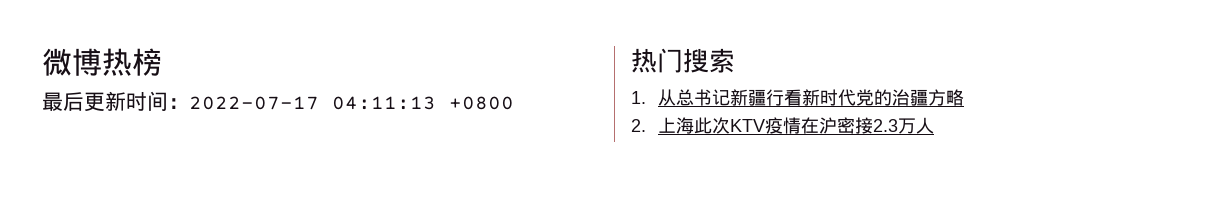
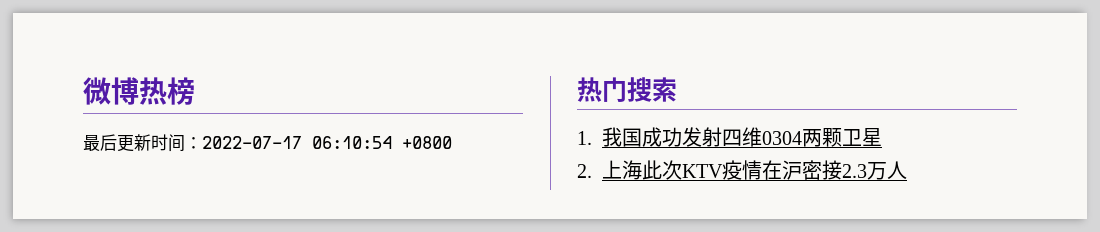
[332,96,436,110] 04:11:13 -> [312,136,392,149] 06:10:54
[657,89,964,106] 从总书记新疆行看新时代党的治疆方略 -> [602,127,882,147] 我国成功发射四维0304两颗卫星

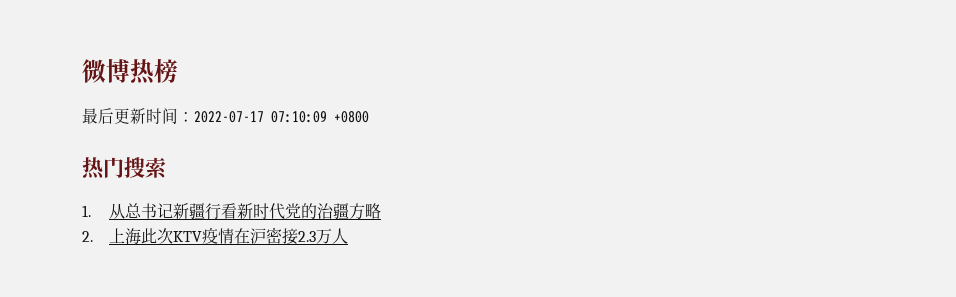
[312,136,392,149] 06:10:54 -> [271,111,327,123] 07:10:09
[602,127,882,147] 我国成功发射四维0304两颗卫星 -> [108,203,381,220] 从总书记新疆行看新时代党的治疆方略

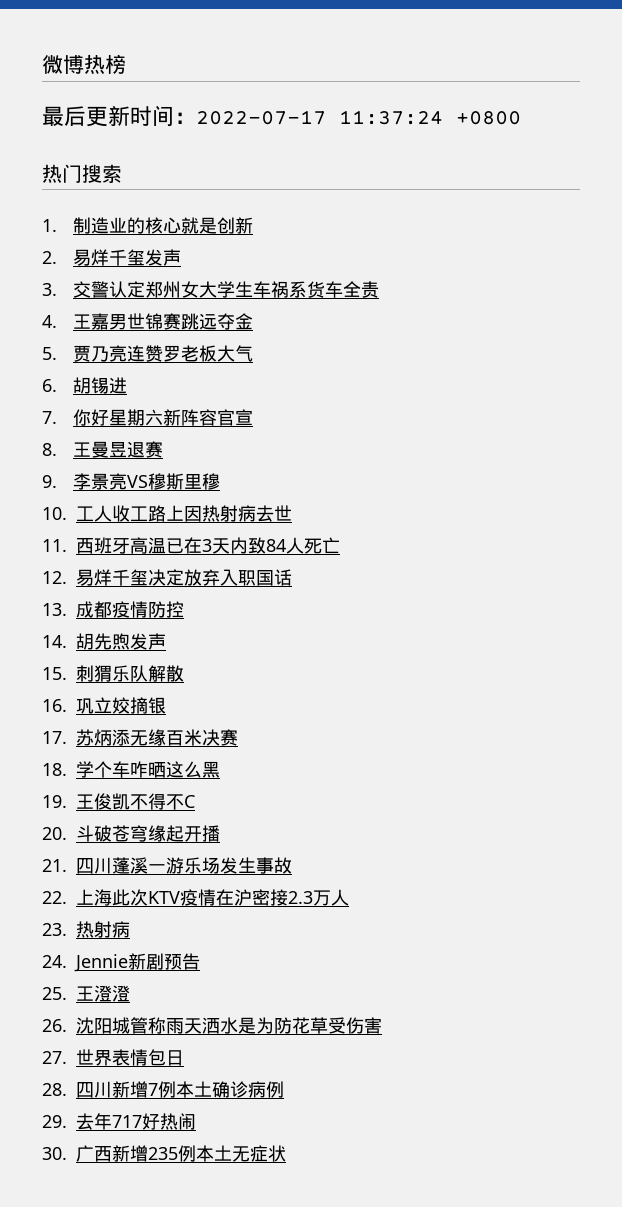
[271,111,327,123] 07:10:09 -> [339,110,443,125] 11:37:24
[108,203,381,220] [82,231,93,242] 从总书记新疆行看新时代党的治疆方略 // 2. -> [73,217,254,234] [42,249,182,266] [42,281,380,298] [42,313,254,330] [42,345,254,362] [42,377,128,394] [42,409,254,426] [42,441,164,458] [42,473,221,490] [42,505,292,522] [42,537,340,554] [42,569,292,586] [42,601,184,618] [42,633,166,650] [42,665,184,682] [42,697,166,714] [42,729,238,746] [42,761,220,778] [42,793,195,810] [42,825,220,842] [42,857,292,874] [42,891,67,904] 制造业的核心就是创新 // 2.易烊千玺发声 // 3.交警认定郑州女大学生车祸系货车全责 // 4.王嘉男世锦赛跳远夺金 // 5.贾乃亮连赞罗老板大气 // 6.胡锡进 // 7.你好星期六新阵容官宣 // 8.王曼昱退赛 // 9.李景亮VS穆斯里穆 // 10.工人收工路上因热射病去世 // 11.西班牙高温已在3天内致84人死亡 // 12.易烊千玺决定放弃⼊职国话 // 13.成都疫情防控 // 14.胡先煦发声 // 15.刺猬乐队解散 // 16.巩立姣摘银 // 17.苏炳添无缘百米决赛 // 18.学个车咋晒这么黑 // 19.王俊凯不得不C // 20.斗破苍穹缘起开播 // 21.四川蓬溪一游乐场发生事故 // 22.
(348, 236) none -> [42,921,130,938] [42,953,200,972] [42,985,130,1002] [42,1017,382,1034] [42,1049,184,1066] [42,1081,284,1098] [42,1113,196,1130] [42,1145,286,1162] // 23.热射病 // 24. Jennie新剧预告 // 25.王澄澄 // 26.沈阳城管称雨天洒水是为防花草受伤害 // 27.世界表情包日 // 28.四川新增7例本土确诊病例 // 29.去年717好热闹 // 30.广西新增235例本土无症状

